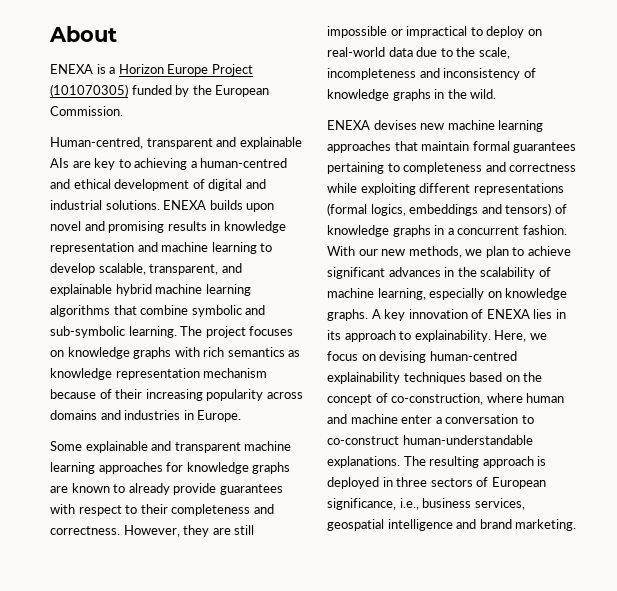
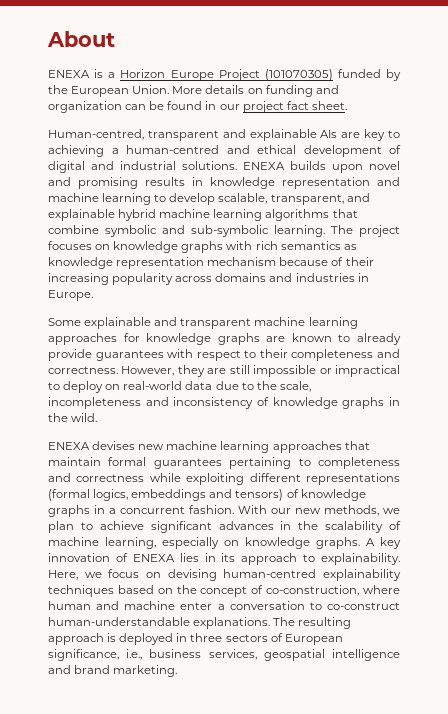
[50,106,123,116] Commission. -> [132,85,339,97] [48,101,347,113] Union. More details on funding and organization can be found in our project fact sheet.

